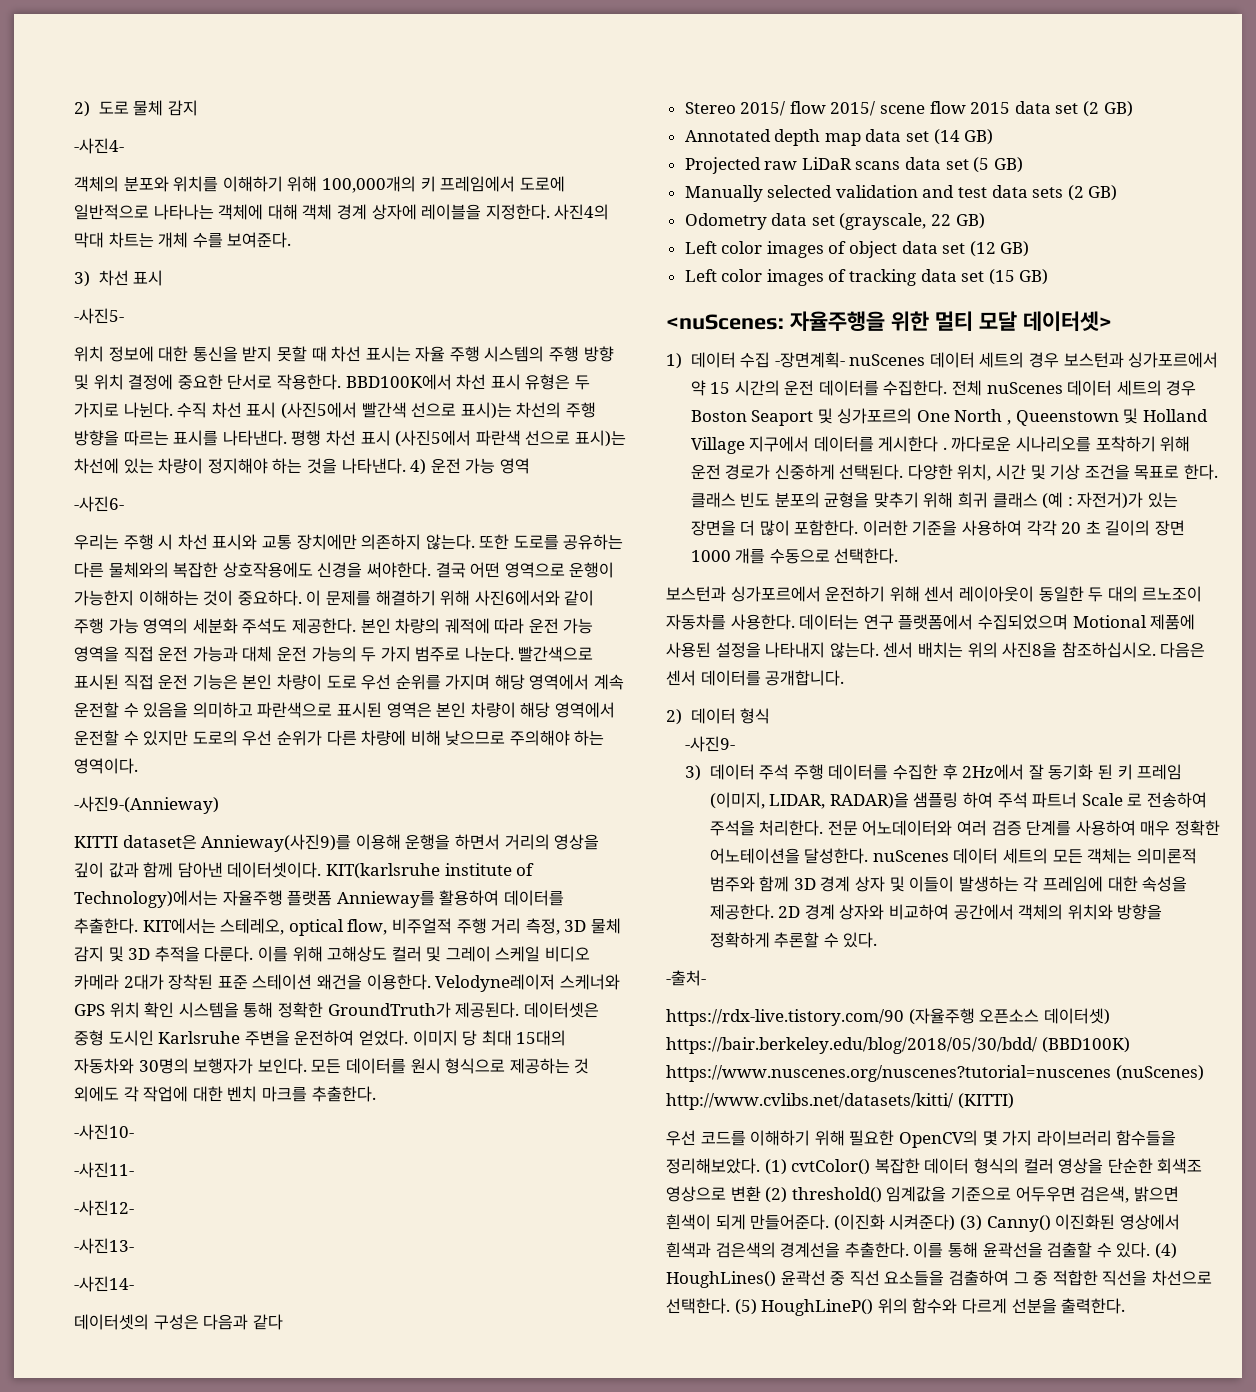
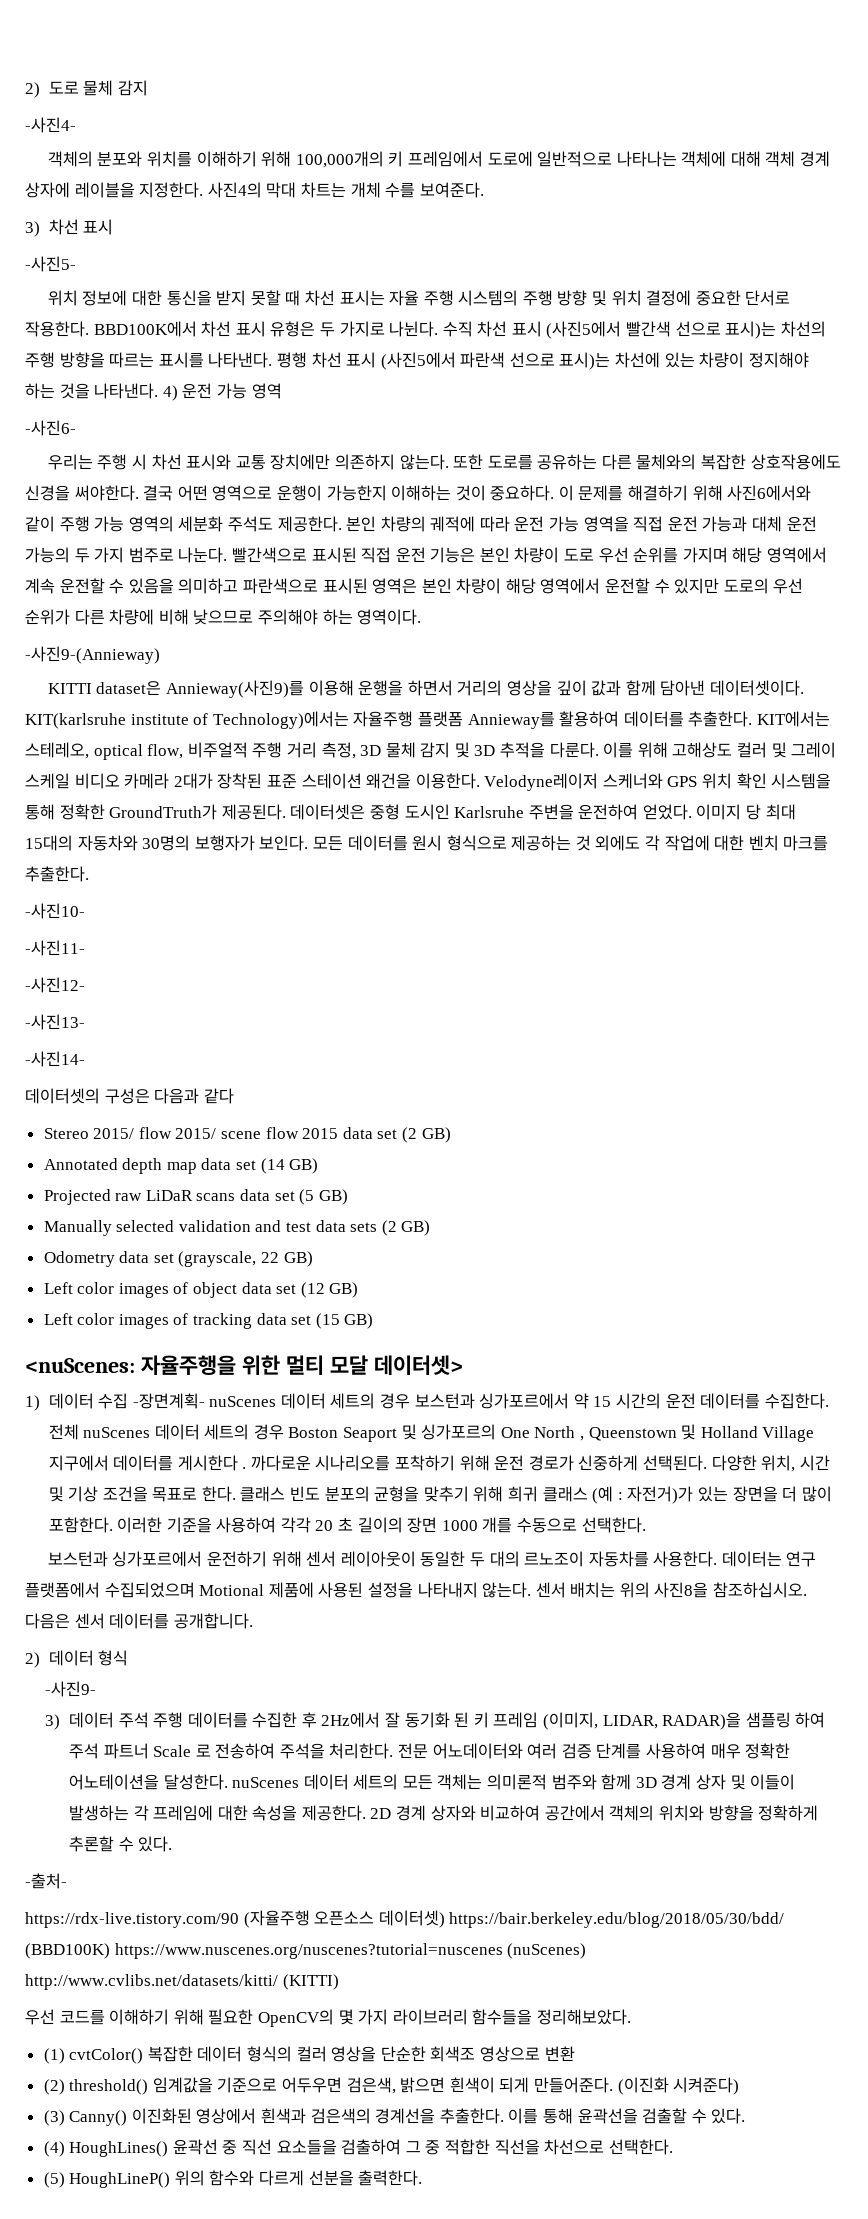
(760, 1166) none -> (631, 2017) //
(761, 1194) none -> (575, 2054) //
(956, 1222) none -> (740, 2086) //
(1151, 1250) none -> (746, 2116) //
(730, 1306) none -> (673, 2147) //

